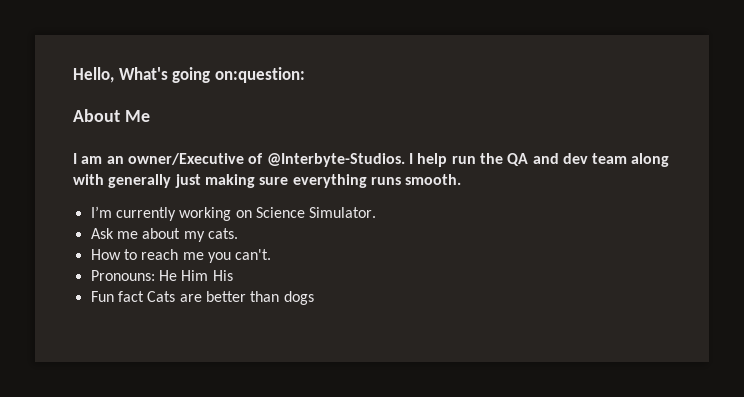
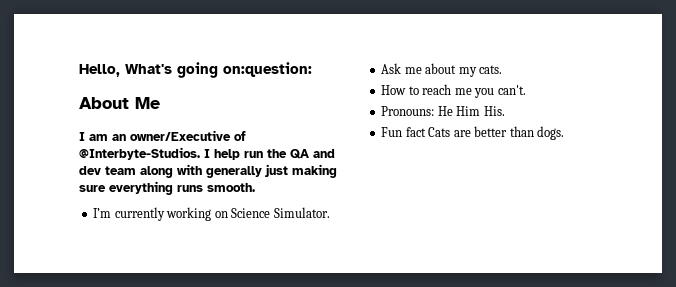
[212,270,233,281] His -> [483,106,505,116] His.
[283,291,314,305] dogs -> [537,126,565,140] dogs.

